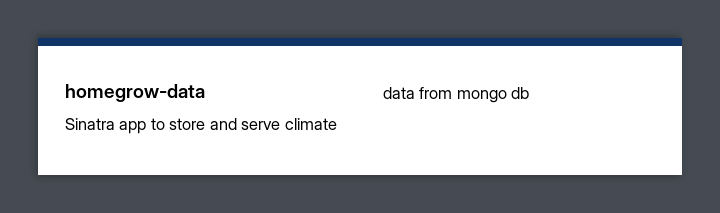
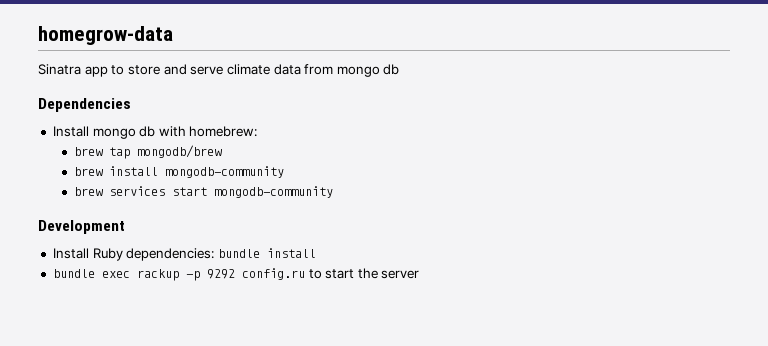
(530, 93) none -> [38,98,131,112] [52,126,258,139] [74,145,223,159] [74,166,285,178] [74,186,334,198] [38,220,125,234] [52,248,316,261] [52,268,420,281] // Dependencies // Install mongo db with homebrew: // brew tap mongodb/brew // brew install mongodb-community // brew services start mongodb-community // Development // Install Ruby dependencies: bundle install // bundle exec rackup -p 9292 config.ru to start the server

